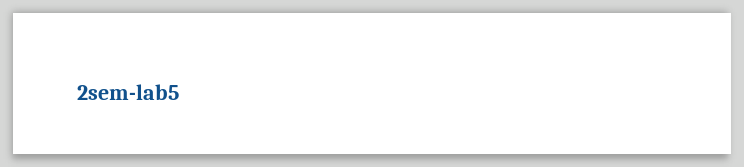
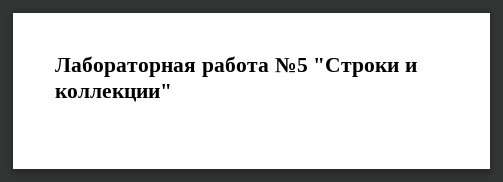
[77,84,179,100] 2sem-lab5 -> [55,56,418,77] [55,84,172,102] Лабораторная работа №5 "Строки и коллекции"

